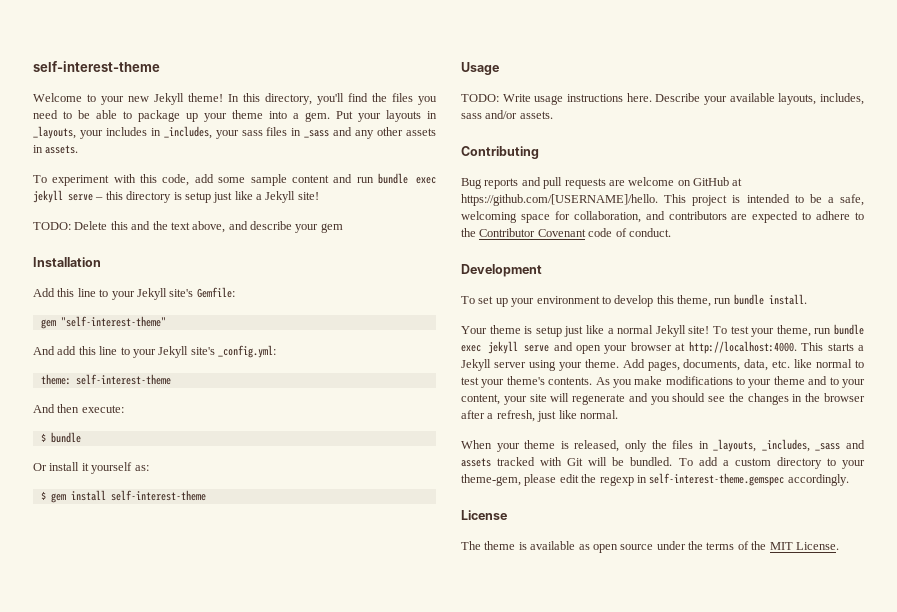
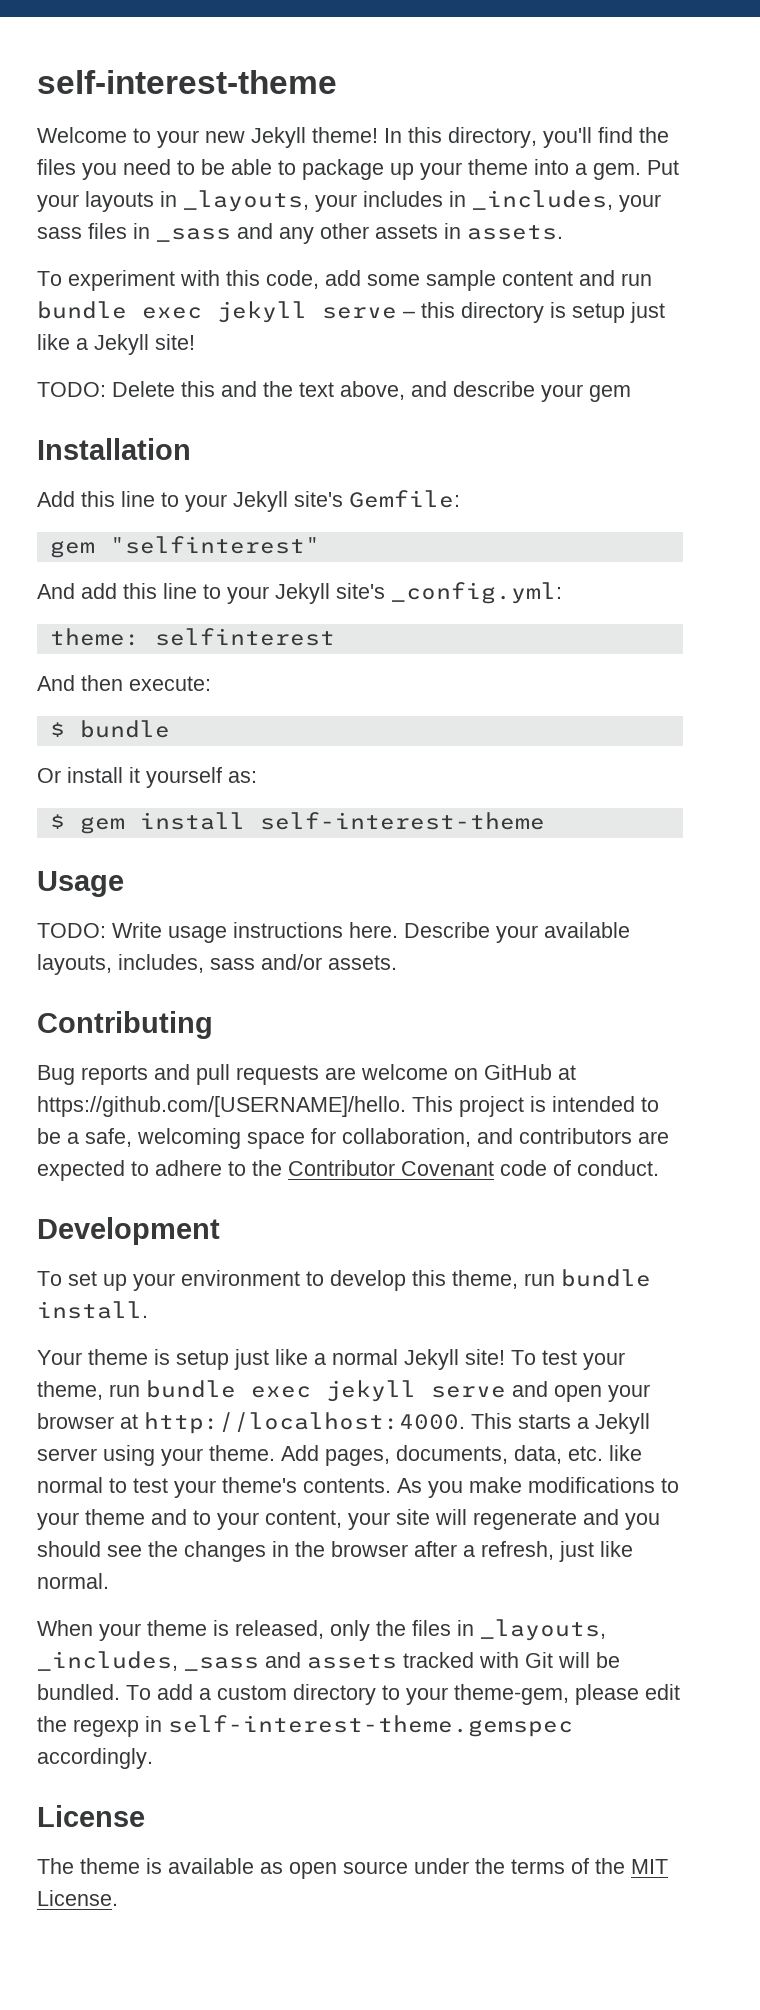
[60,316,166,327] "self-interest-theme" -> [109,536,320,554] "selfinterest"
[75,374,171,385] self-interest-theme -> [154,628,335,646] selfinterest

